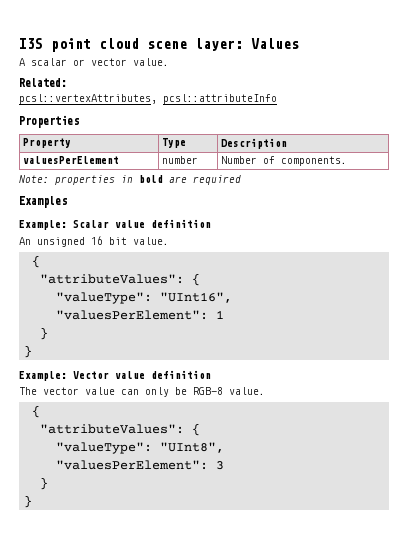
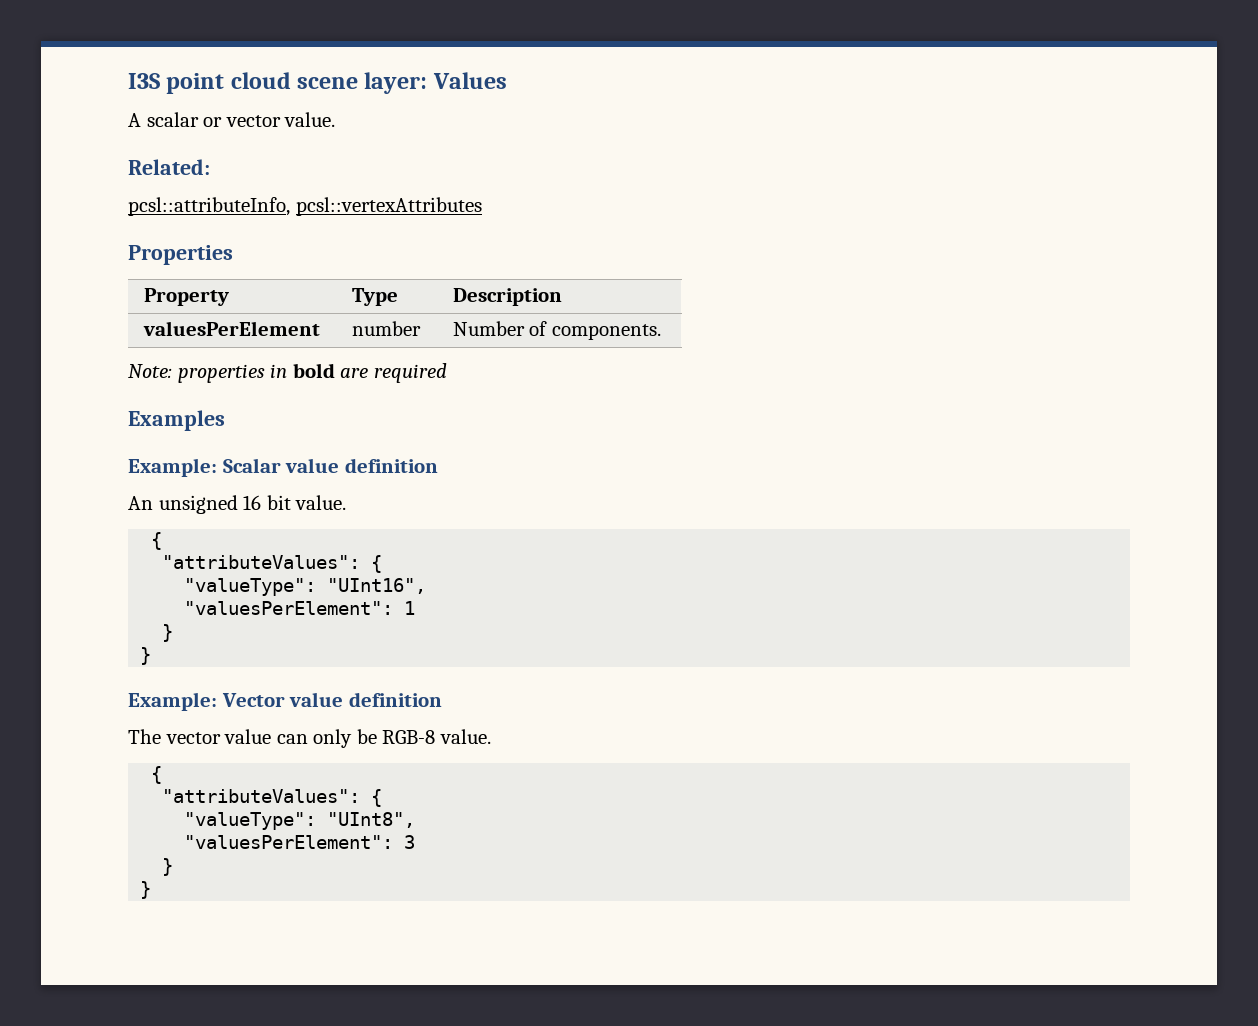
[19,94,277,104] pcsl::vertexAttributes, pcsl::attributeInfo -> [128,197,482,216] pcsl::attributeInfo, pcsl::vertexAttributes

